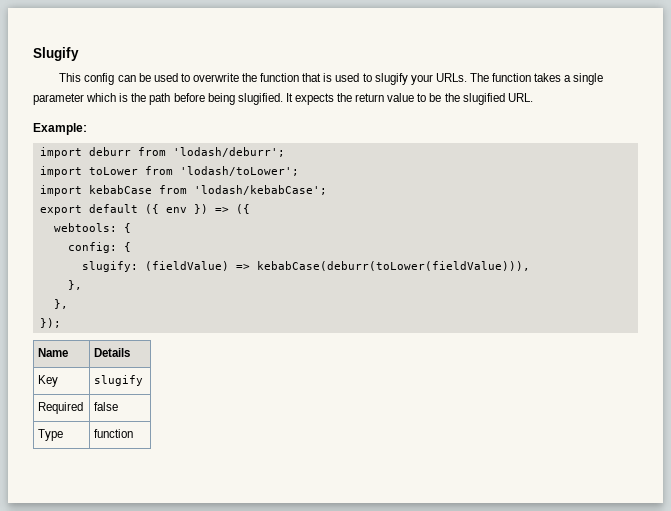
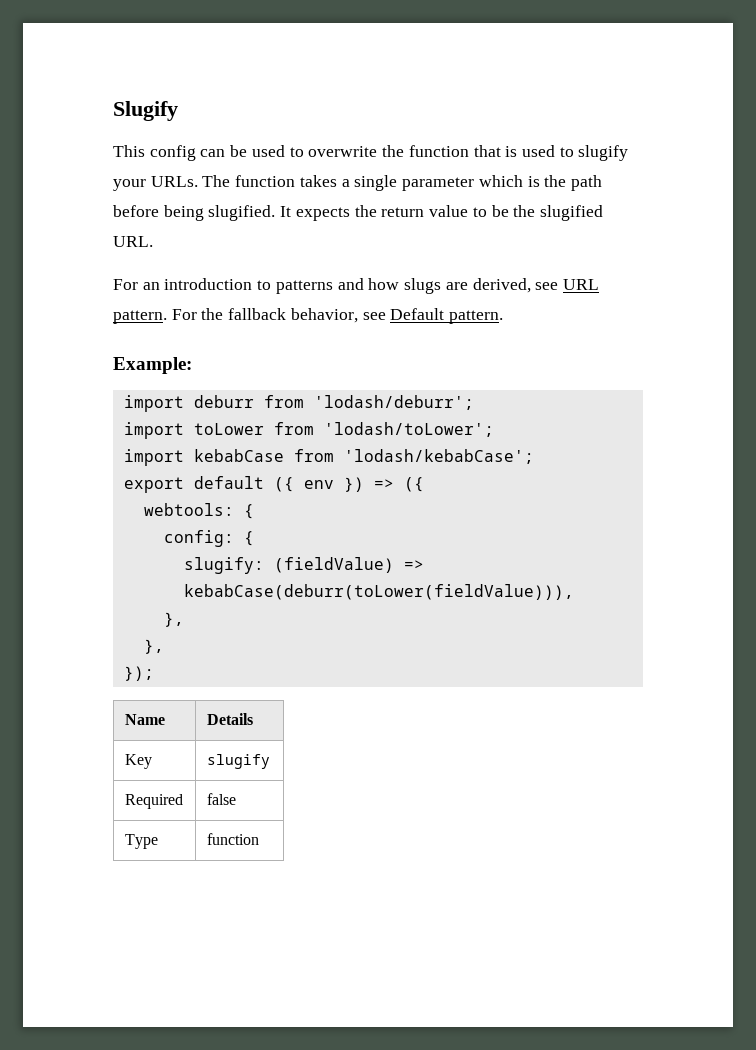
(533, 97) none -> [113,278,599,294] [113,308,504,324] // For an introduction to patterns and how slugs are derived, see URL pattern. For the fallback behavior, see Default pattern.

